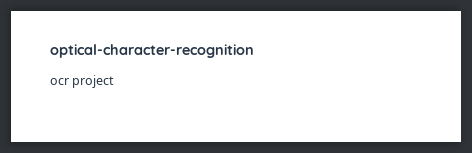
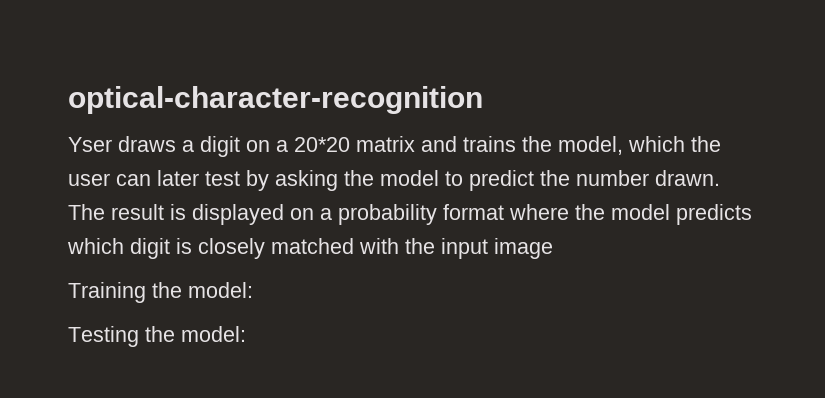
[50,75,115,88] ocr project -> [68,136,721,157] [68,170,720,191] [68,204,752,225] [67,238,553,259] [68,282,253,303] [68,326,246,347] Yser draws a digit on a 20*20 matrix and trains the model, which the user can later test by asking the model to predict the number drawn. The result is displayed on a probability format where the model predicts which digit is closely matched with the input image // Training the model: // Testing the model:

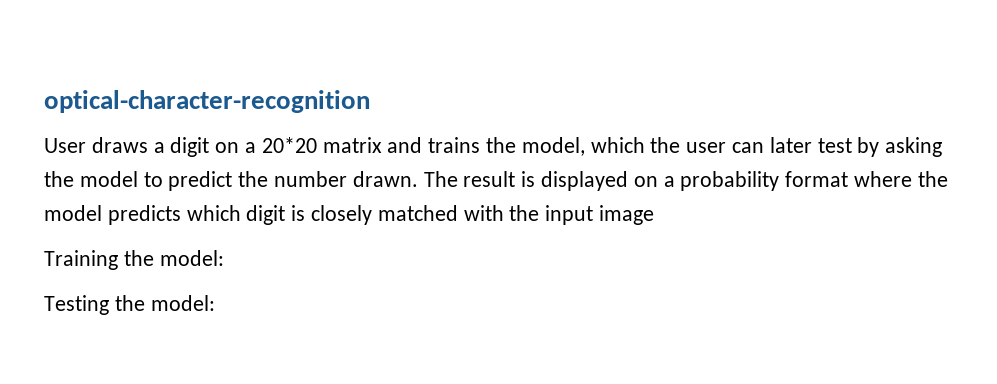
[68,137,112,152] Yser -> [44,138,86,153] User

